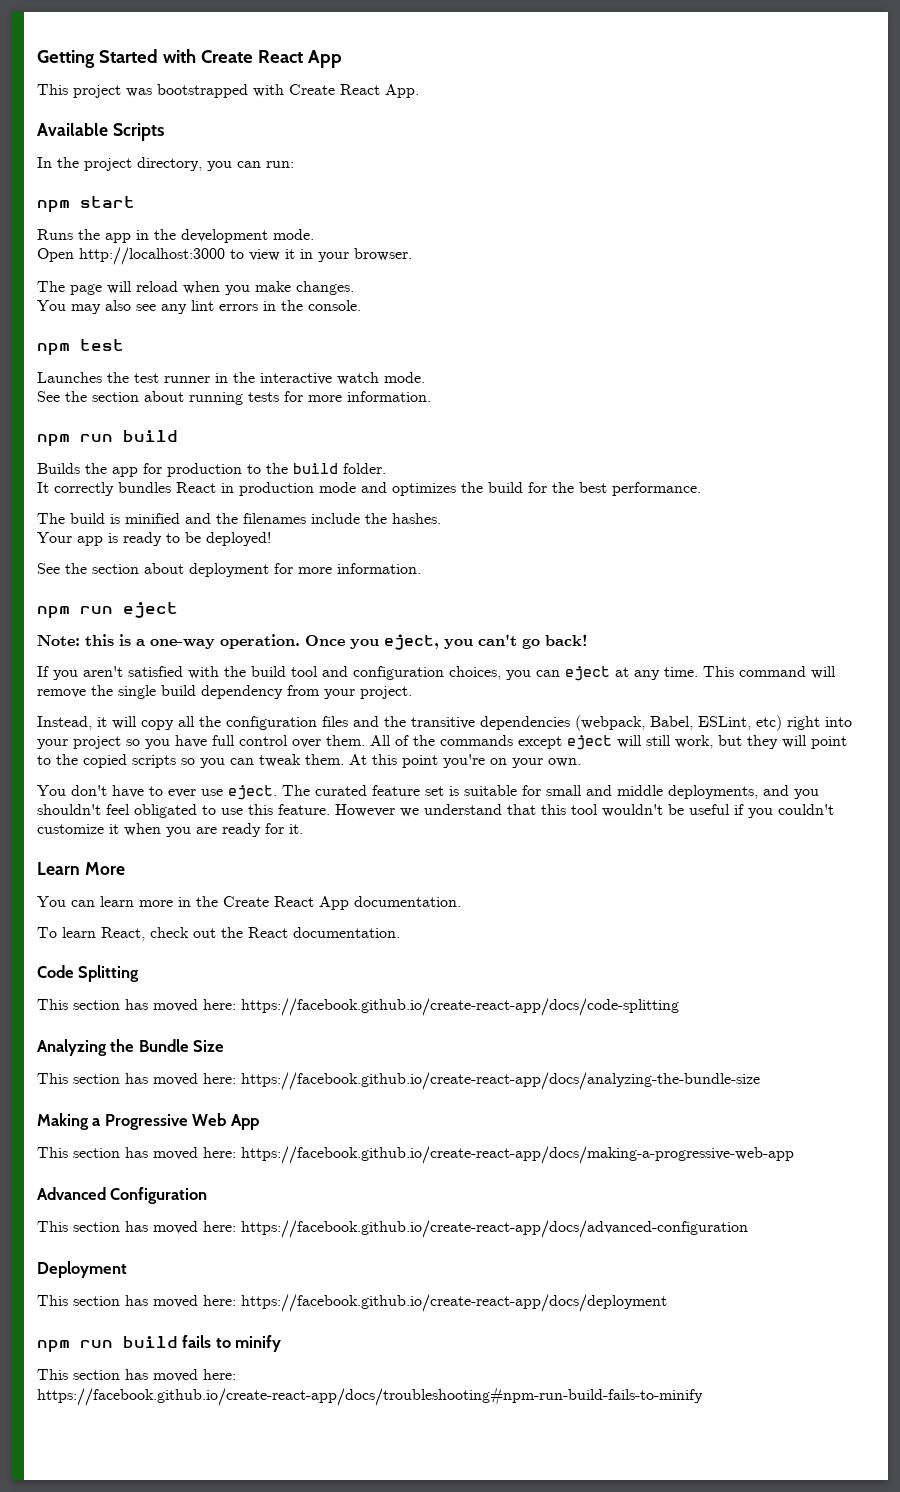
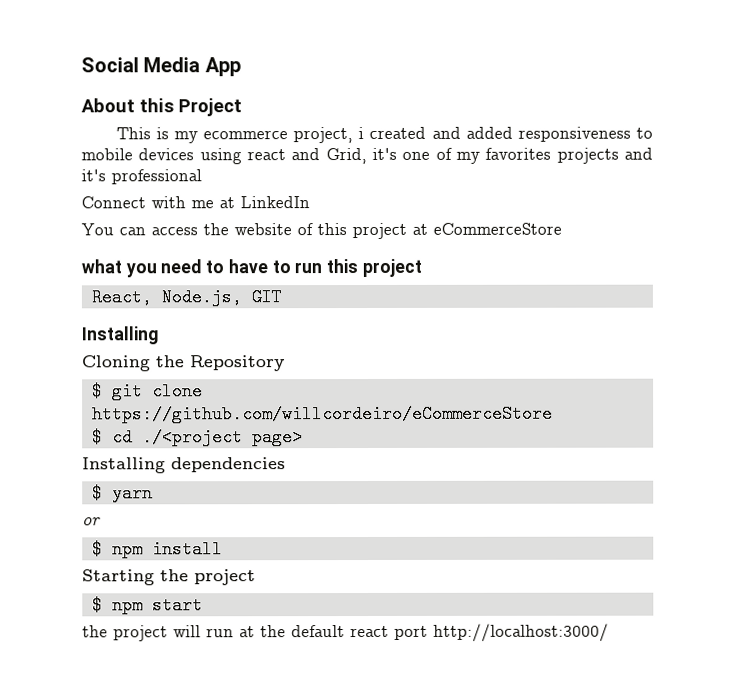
[37,49,342,68] [37,84,419,98] [37,123,164,141] [37,157,294,171] [37,196,135,212] [37,229,314,243] [37,247,412,265] [37,281,354,295] [37,300,361,314] [37,339,124,355] [37,372,425,385] [37,391,431,405] [37,430,178,446] [37,463,386,477] [37,482,701,496] [37,513,441,524] [37,532,271,546] [37,563,421,577] [37,602,178,618] [37,634,588,650] [37,666,836,681] [37,685,412,699] [37,715,852,731] [37,735,847,750] [37,754,581,768] [37,785,819,800] [37,804,834,818] [37,823,303,837] [37,862,125,875] [37,896,461,910] [37,927,400,941] [37,965,140,982] [37,998,679,1016] [37,1039,225,1056] [37,1072,760,1090] [37,1113,259,1130] [37,1146,794,1164] [37,1187,208,1204] [37,1220,748,1238] [37,1261,127,1278] [37,1294,667,1312] [37,1335,282,1352] [37,1369,236,1382] [37,1386,703,1406] Getting Started with Create React App // This project was bootstrapped with Create React App. // Available Scripts // In the project directory, you can run: // npm start // Runs the app in the development mode. // Open http://localhost:3000 to view it in your browser. // The page will reload when you make changes. // You may also see any lint errors in the console. // npm test // Launches the test runner in the interactive watch mode. // See the section about running tests for more information. // npm run build // Builds the app for production to the build folder. // It correctly bundles React in production mode and optimizes the build for the best performance. // The build is minified and the filenames include the hashes. // Your app is ready to be deployed! // See the section about deployment for more information. // npm run eject // Note: this is a one-way operation. Once you eject, you can't go back! // If you aren't satisfied with the build tool and configuration choices, you can eject at any time. This command will remove the single build dependency from your project. // Instead, it will copy all the configuration files and the transitive dependencies (webpack, Babel, ESLint, etc) right into your project so you have full control over them. All of the commands except eject will still work, but they will point to the copied scripts so you can tweak them. At this point you're on your own. // You don't have to ever use eject. The curated feature set is suitable for small and middle deployments, and you shouldn't feel obligated to use this feature. However we understand that this tool wouldn't be useful if you couldn't customize it when you are ready for it. // Learn More // You can learn more in the Create React App documentation. // To learn React, check out the React documentation. // Code Splitting // This section has moved here: https://facebook.github.io/create-react-app/docs/code-splitting // Analyzing the Bundle Size // This section has moved here: https://facebook.github.io/create-react-app/docs/analyzing-the-bundle-size // Making a Progressive Web App // This section has moved here: https://facebook.github.io/create-react-app/docs/making-a-progressive-web-app // Advanced Configuration // This section has moved here: https://facebook.github.io/create-react-app/docs/advanced-configuration // Deployment // This section has moved here: https://facebook.github.io/create-react-app/docs/deployment // npm run build fails to minify // This section has moved here: https://facebook.github.io/create-react-app/docs/troubleshooting#npm-run-build-fails-to-minify -> [81,57,241,77] [81,98,242,117] [115,126,653,144] [81,147,653,165] [81,169,202,185] [81,196,310,209] [81,222,562,240] [81,258,422,278] [90,288,282,307] [81,326,159,345] [82,355,285,372] [91,382,203,401] [91,404,553,424] [91,428,303,447] [82,457,286,474] [91,484,153,503] [82,517,101,526] [91,540,223,559] [82,569,256,586] [91,596,203,615] [82,623,609,642] Social Media App // About this Project // This is my ecommerce project, i created and added responsiveness to mobile devices using react and Grid, it's one of my favorites projects and it's professional // Connect with me at LinkedIn // You can access the website of this project at eCommerceStore // what you need to have to run this project // React, Node.js, GIT // Installing // Cloning the Repository // $ git clone https://github.com/willcordeiro/eCommerceStore // $ cd ./<project page> // Installing dependencies // $ yarn // or // $ npm install // Starting the project // $ npm start // the project will run at the default react port http://localhost:3000/

